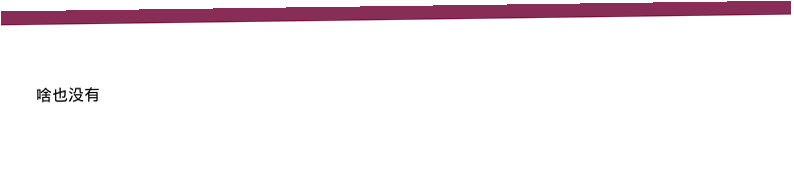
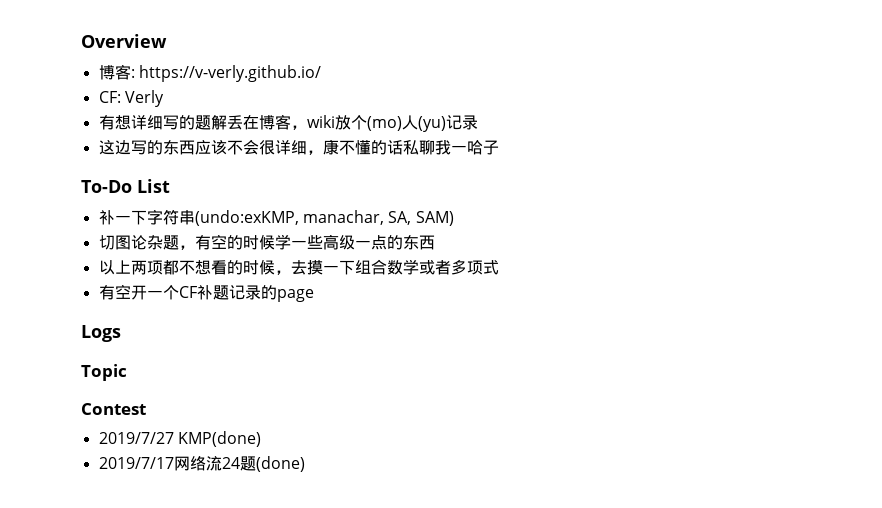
[35,86,101,103] 啥也没有 -> [81,34,167,48] [98,64,321,82] [98,90,164,107] [98,114,478,132] [98,139,499,155] [81,179,170,193] [98,209,454,226] [98,234,435,250] [98,259,499,275] [98,284,314,302] [81,325,121,342] [81,364,127,381] [81,403,146,415] [98,431,261,447] [98,456,305,472] Overview // 博客: https://v-verly.github.io/ // CF: Verly // 有想详细写的题解丢在博客，wiki放个(mo)人(yu)记录 // 这边写的东西应该不会很详细，康不懂的话私聊我一哈子 // To-Do List // 补一下字符串(undo:exKMP, manachar, SA, SAM) // 切图论杂题，有空的时候学一些高级一点的东西 // 以上两项都不想看的时候，去摸一下组合数学或者多项式 // 有空开一个CF补题记录的page // Logs // Topic // Contest // 2019/7/27 KMP(done) // 2019/7/17网络流24题(done)

